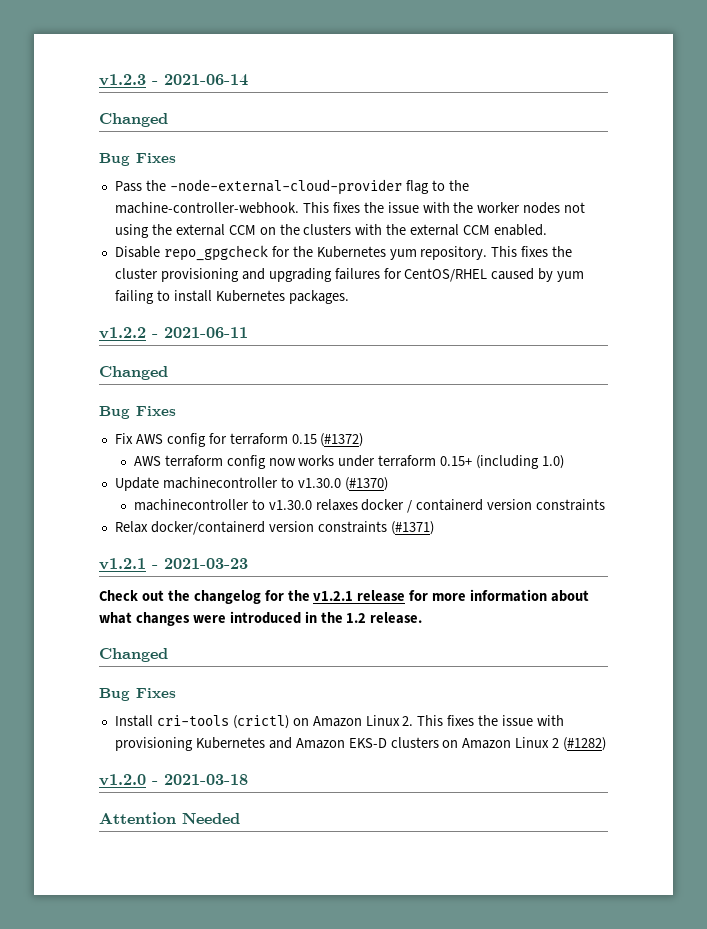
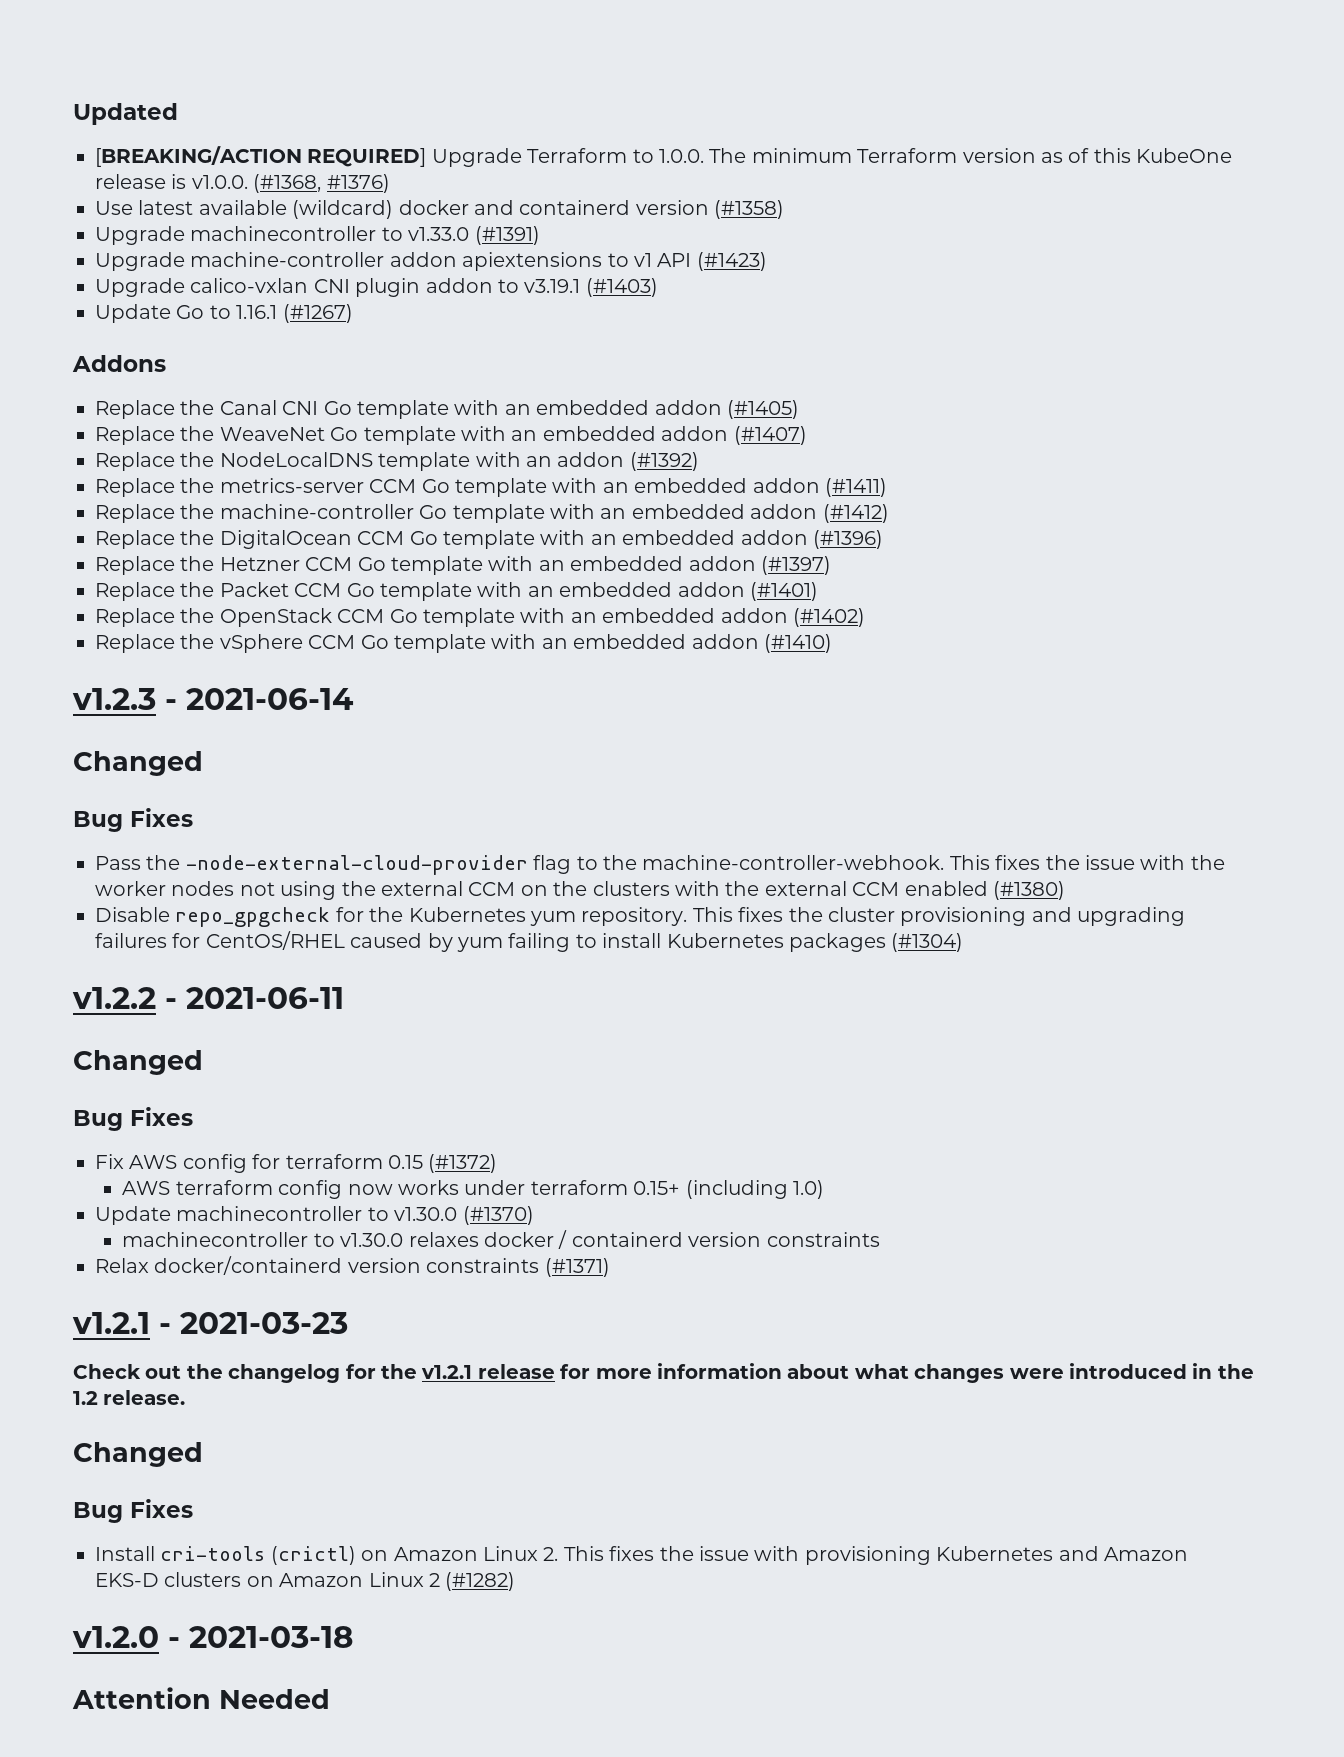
(99, 80) none -> [73,103,178,125] [95,146,1233,167] [95,174,390,193] [95,200,785,219] [95,226,540,245] [95,252,767,271] [95,278,658,297] [95,304,353,323] [72,355,166,372] [95,400,799,419] [95,426,807,445] [95,452,699,471] [95,478,887,497] [95,504,889,523] [95,530,883,549] [95,556,831,575] [95,582,818,601] [95,608,865,627] [95,634,832,653] Updated // [BREAKING/ACTION REQUIRED] Upgrade Terraform to 1.0.0. The minimum Terraform version as of this KubeOne release is v1.0.0. (#1368, #1376) // Use latest available (wildcard) docker and containerd version (#1358) // Upgrade machinecontroller to v1.33.0 (#1391) // Upgrade machine-controller addon apiextensions to v1 API (#1423) // Upgrade calico-vxlan CNI plugin addon to v3.19.1 (#1403) // Update Go to 1.16.1 (#1267) // Addons // Replace the Canal CNI Go template with an embedded addon (#1405) // Replace the WeaveNet Go template with an embedded addon (#1407) // Replace the NodeLocalDNS template with an addon (#1392) // Replace the metrics-server CCM Go template with an embedded addon (#1411) // Replace the machine-controller Go template with an embedded addon (#1412) // Replace the DigitalOcean CCM Go template with an embedded addon (#1396) // Replace the Hetzner CCM Go template with an embedded addon (#1397) // Replace the Packet CCM Go template with an embedded addon (#1401) // Replace the OpenStack CCM Go template with an embedded addon (#1402) // Replace the vSphere CCM Go template with an embedded addon (#1410) //
[494,224,548,236] enabled. -> [904,881,1065,900] enabled (#1380)
[288,290,349,304] packages. -> [788,933,964,952] packages (#1304)

